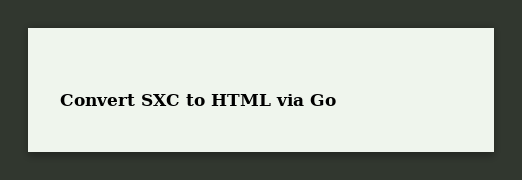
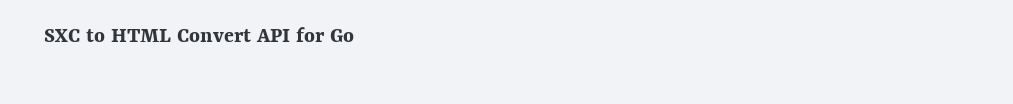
[60,94,135,106] Convert -> (44, 35) none
[276,94,304,106] via -> [177,27,326,42] Convert API for

